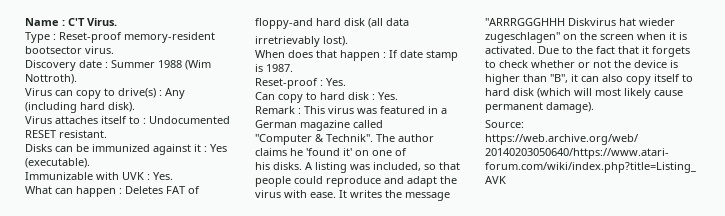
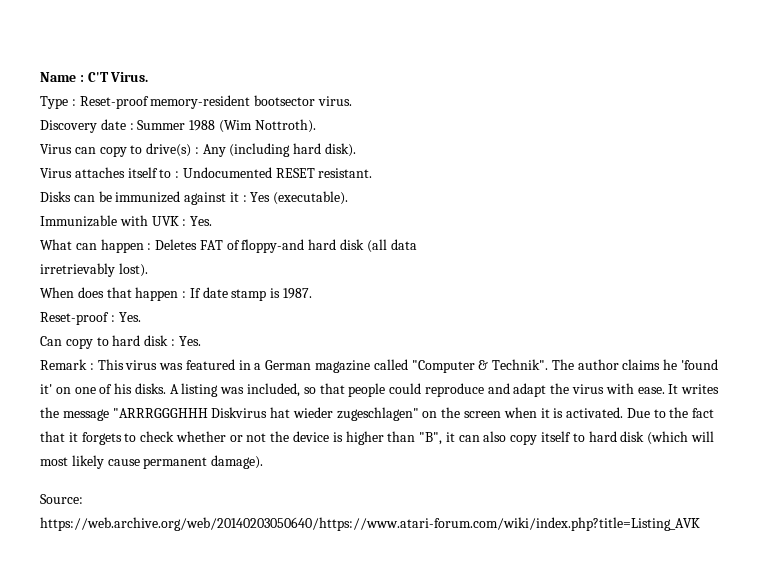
(383, 124) // -> (408, 364) none
(407, 152) // -> (113, 389) none

